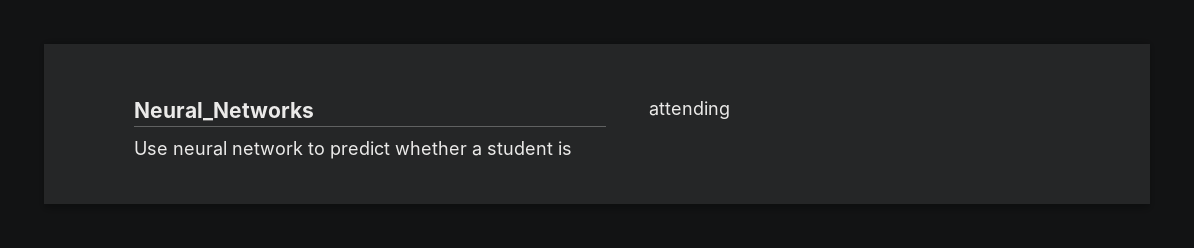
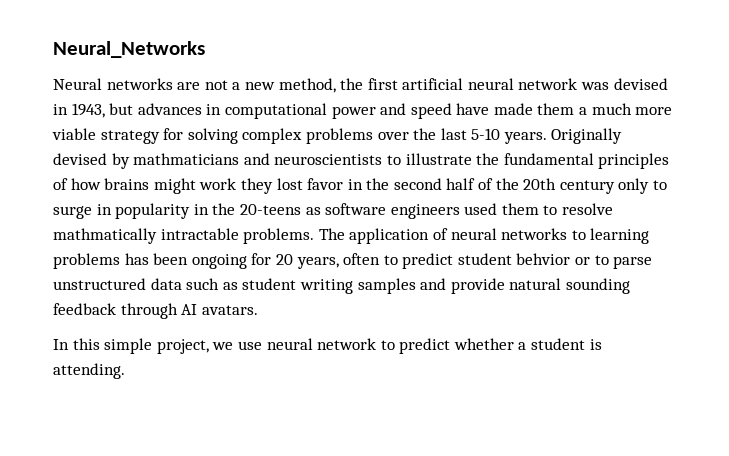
[134,141,168,155] Use -> [53,78,668,93] [53,103,673,119] [52,128,623,144] [53,153,670,169] [53,178,668,194] [53,203,614,219] [53,228,650,244] [53,253,653,269] [53,278,630,294] [53,303,258,319] [53,338,262,354] Neural networks are not a new method, the first artificial neural network was devised in 1943, but advances in computational power and speed have made them a much more viable strategy for solving complex problems over the last 5-10 years. Originally devised by mathmaticians and neuroscientists to illustrate the fundamental principles of how brains might work they lost favor in the second half of the 20th century only to surge in popularity in the 20-teens as software engineers used them to resolve mathmatically intractable problems. The application of neural networks to learning problems has been ongoing for 20 years, often to predict student behvior or to parse unstructured data such as student writing samples and provide natural sounding feedback through AI avatars. // In this simple project, we use
[649,101,730,119] attending -> [53,363,125,379] attending.

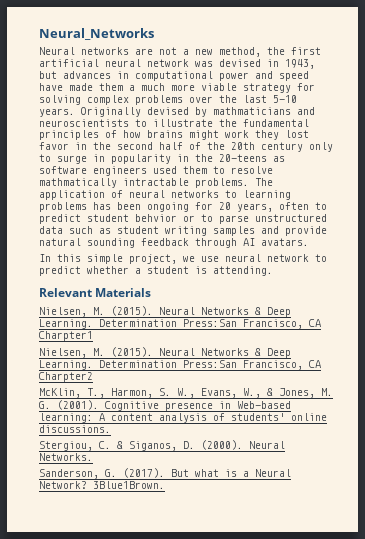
(125, 371) none -> [39,288,152,297] [39,306,291,317] [39,319,321,329] [39,331,93,341] [39,347,291,358] [39,360,321,370] [39,372,93,382] [39,388,333,398] [39,400,291,411] [39,413,327,423] [39,425,111,433] [39,440,285,451] [39,453,93,461] [39,468,291,479] [39,481,165,489] // Relevant Materials // Nielsen, M. (2015). Neural Networks & Deep Learning. Determination Press:San Francisco, CA Charpter1 // Nielsen, M. (2015). Neural Networks & Deep Learning. Determination Press:San Francisco, CA Charpter2 // McKlin, T., Harmon, S. W., Evans, W., & Jones, M. G. (2001). Cognitive presence in Web-based learning: A content analysis of students' online discussions. // Stergiou, C. & Siganos, D. (2000). Neural Networks. // Sanderson, G. (2017). But what is a Neural Network? 3Blue1Brown.

